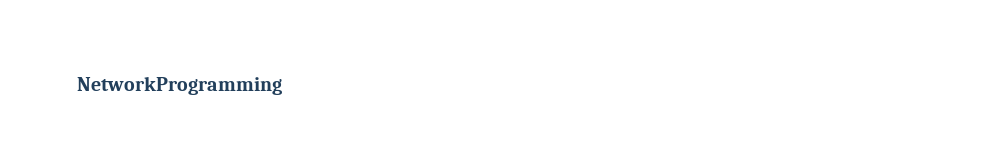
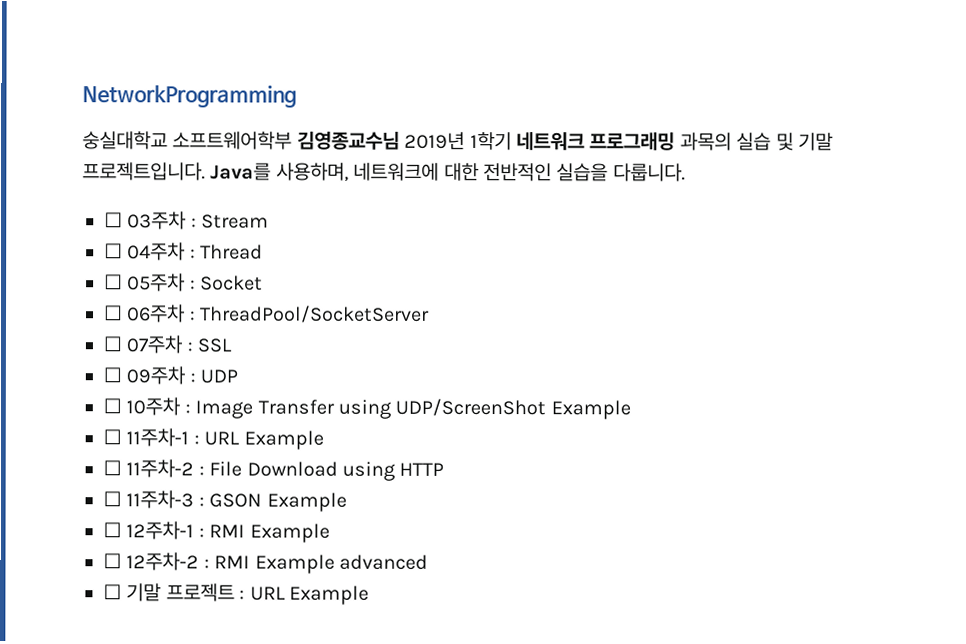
(282, 85) none -> [82,131,833,151] [82,162,686,182] [104,211,270,230] [104,242,264,261] [104,273,264,292] [104,304,431,323] [103,335,233,354] [103,366,239,385] [103,397,631,420] [103,428,324,450] [103,459,445,481] [103,490,347,512] [103,521,330,543] [103,552,428,574] [103,583,369,605] // 숭실대학교 소프트웨어학부 김영종교수님 2019년 1학기 네트워크 프로그래밍 과목의 실습 및 기말 프로젝트입니다. Java를 사용하며, 네트워크에 대한 전반적인 실습을 다룹니다. // ☐ 03주차 : Stream // ☐ 04주차 : Thread // ☐ 05주차 : Socket // ☐ 06주차 : ThreadPool/SocketServer // ☐ 07주차 : SSL // ☐ 09주차 : UDP // ☐ 10주차 : Image Transfer using UDP/ScreenShot Example // ☐ 11주차-1 : URL Example // ☐ 11주차-2 : File Download using HTTP // ☐ 11주차-3 : GSON Example // ☐ 12주차-1 : RMI Example // ☐ 12주차-2 : RMI Example advanced // ☐ 기말 프로젝트 : URL Example

